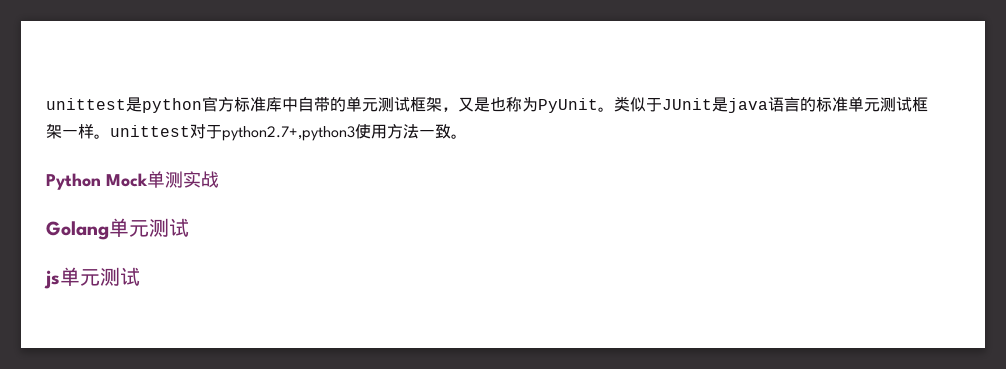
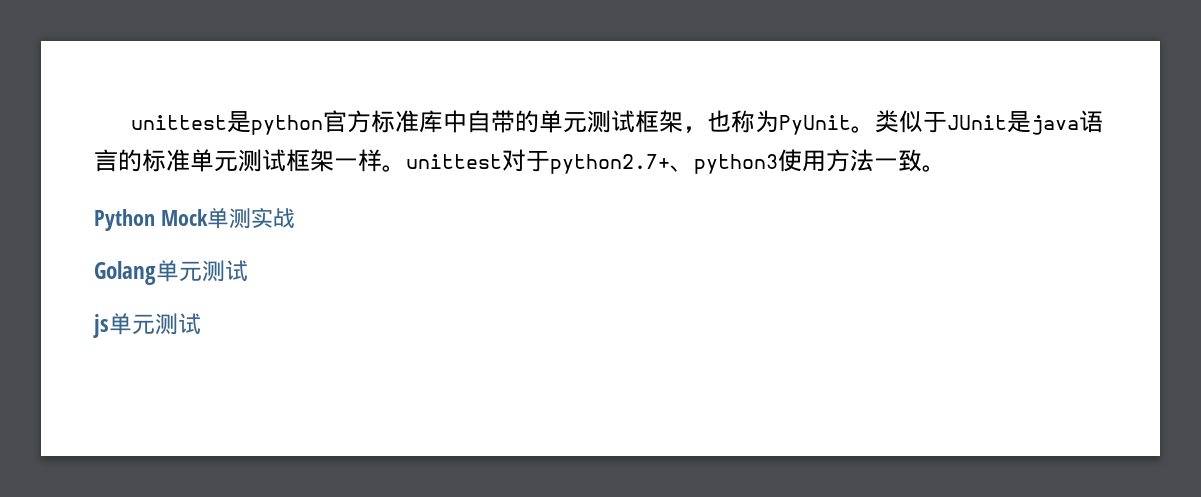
[458,97,490,112] 又是 -> (708, 129) none
[222,126,355,141] python2.7+,python3 -> [550,154,778,174] python2.7+、python3

